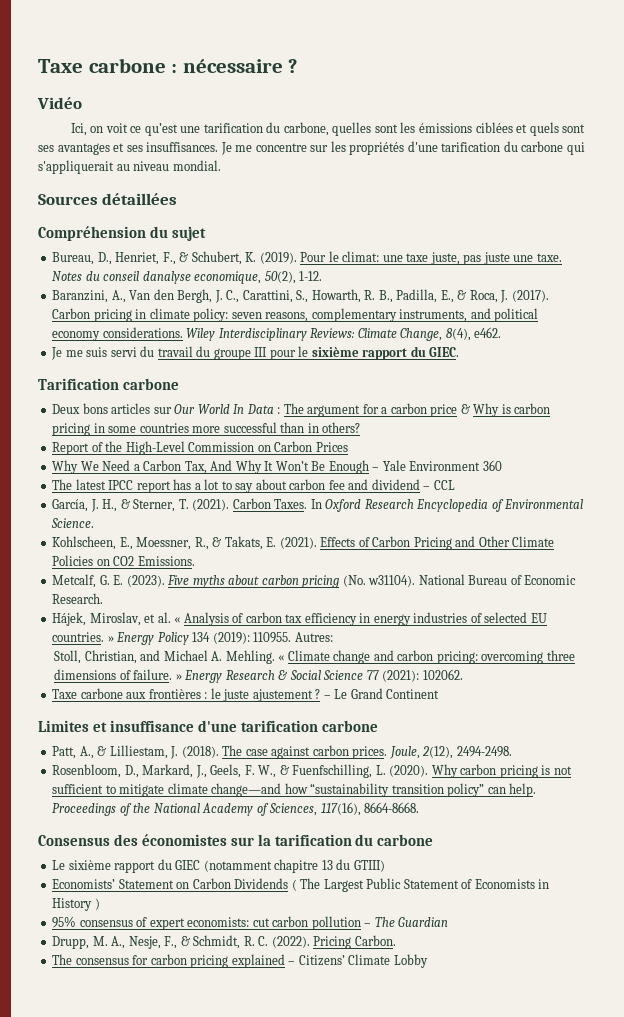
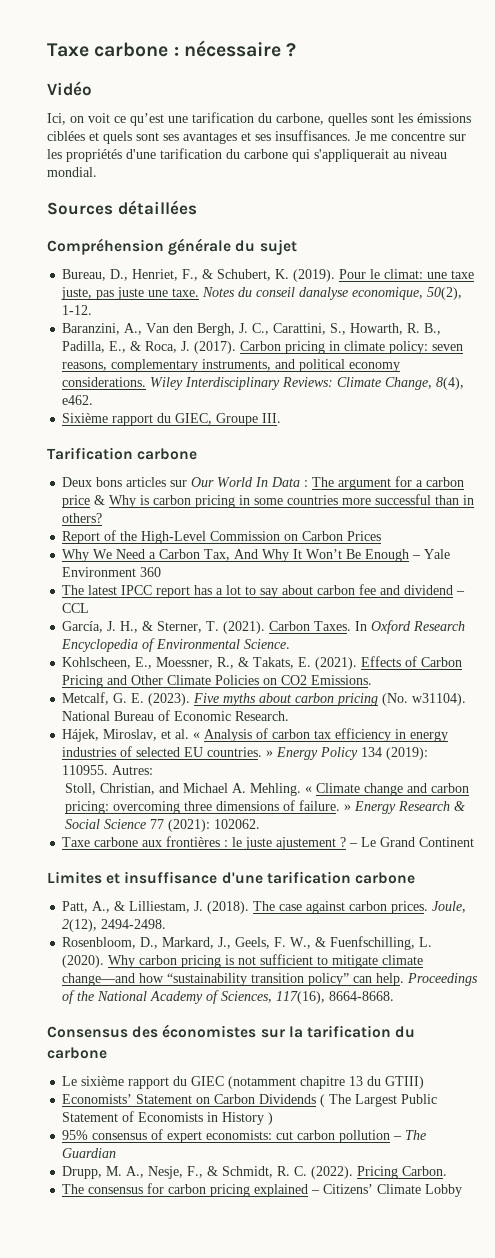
(146, 233) none -> [168,238,232,255] générale
[51,346,460,360] Je me suis servi du travail du groupe III pour le sixième rapport du GIEC. -> [62,413,282,426] Sixième rapport du GIEC, Groupe III.

